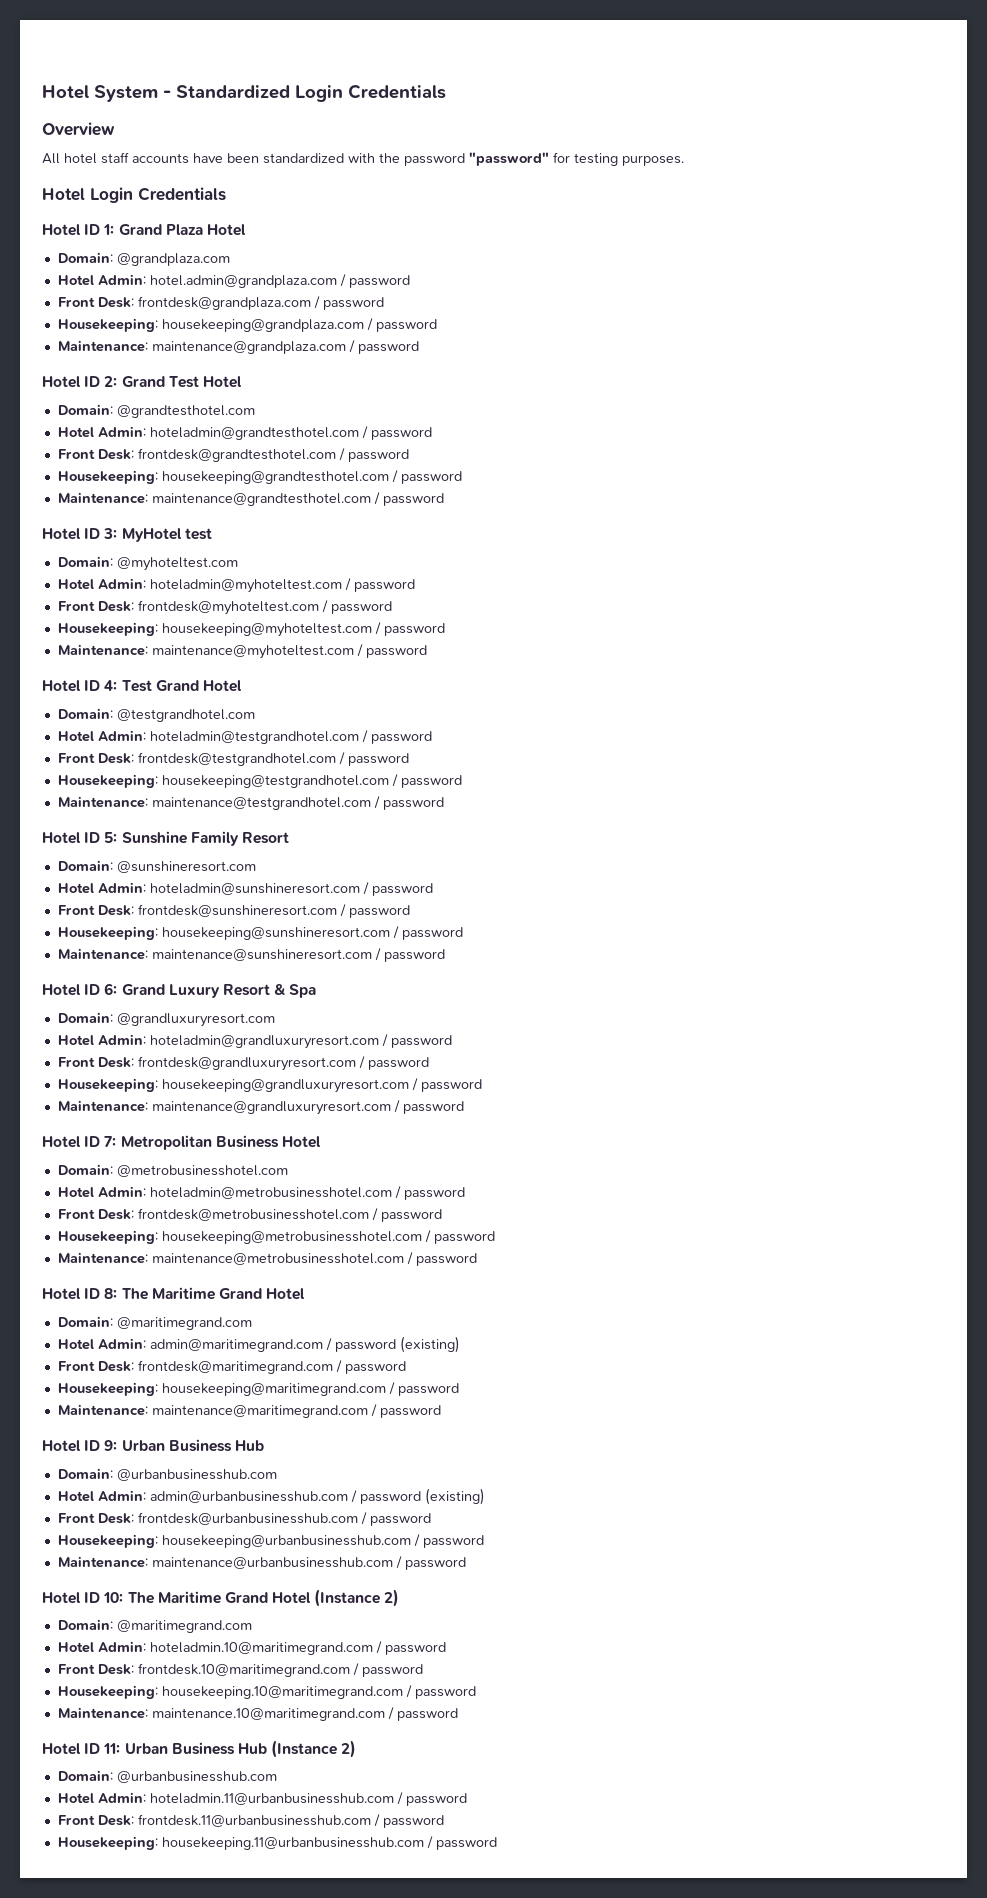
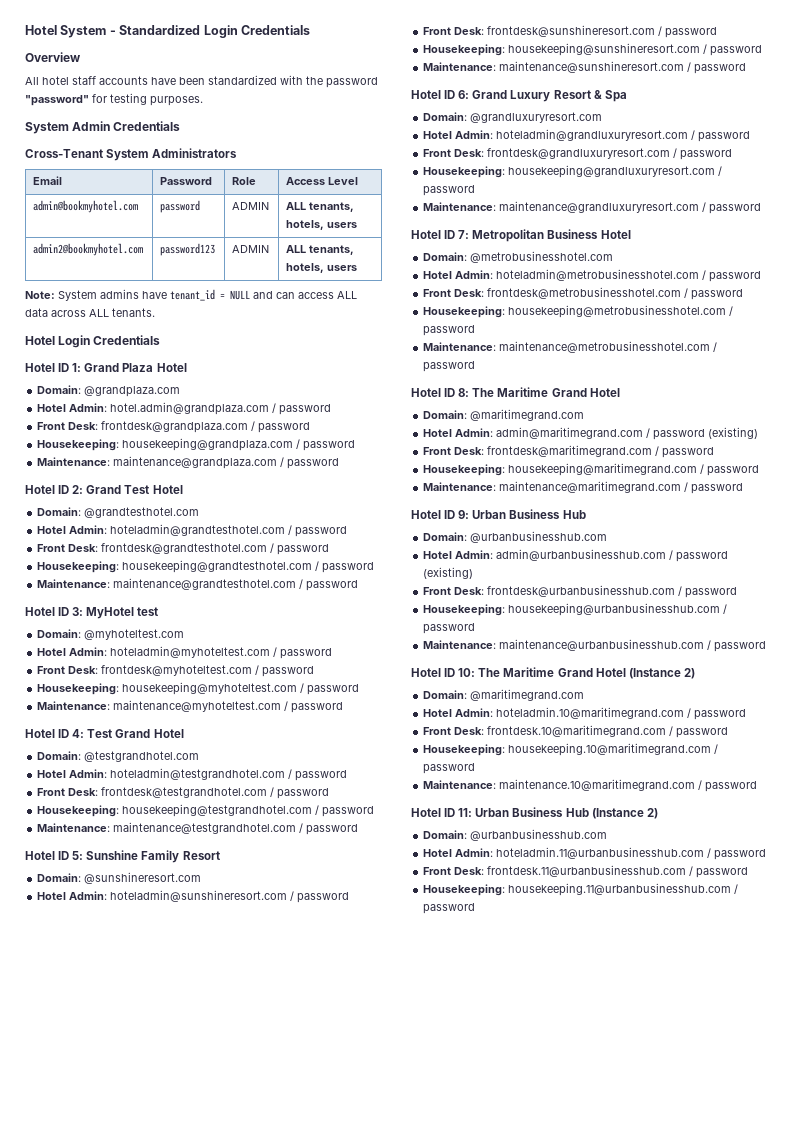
(684, 160) none -> [25,121,181,134] [25,148,238,161] [33,176,63,185] [160,177,213,185] [232,177,257,185] [286,177,359,185] [33,200,139,213] [160,200,201,213] [232,202,270,210] [286,202,355,212] [286,220,358,230] [33,243,144,256] [160,243,216,256] [232,245,270,253] [286,245,355,255] [286,263,358,273] [25,289,357,301] [25,308,155,317] // System Admin Credentials // Cross-Tenant System Administrators // Email | Password | Role | Access Level // admin@bookmyhotel.com | password | ADMIN | ALL tenants, hotels, users // admin2@bookmyhotel.com | password123 | ADMIN | ALL tenants, hotels, users // Note: System admins have tenant_id = NULL and can access ALL data across ALL tenants.

